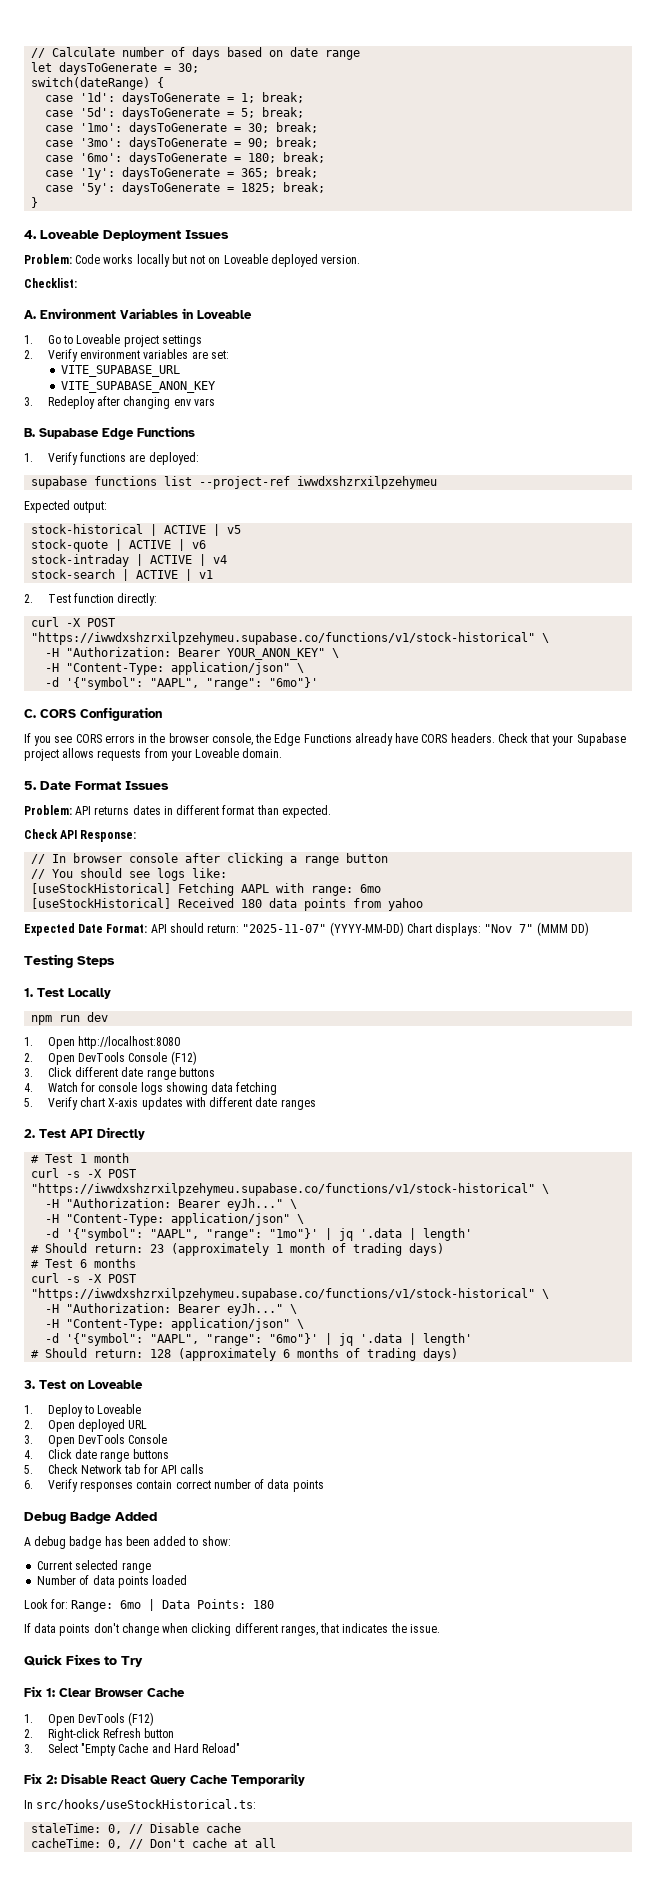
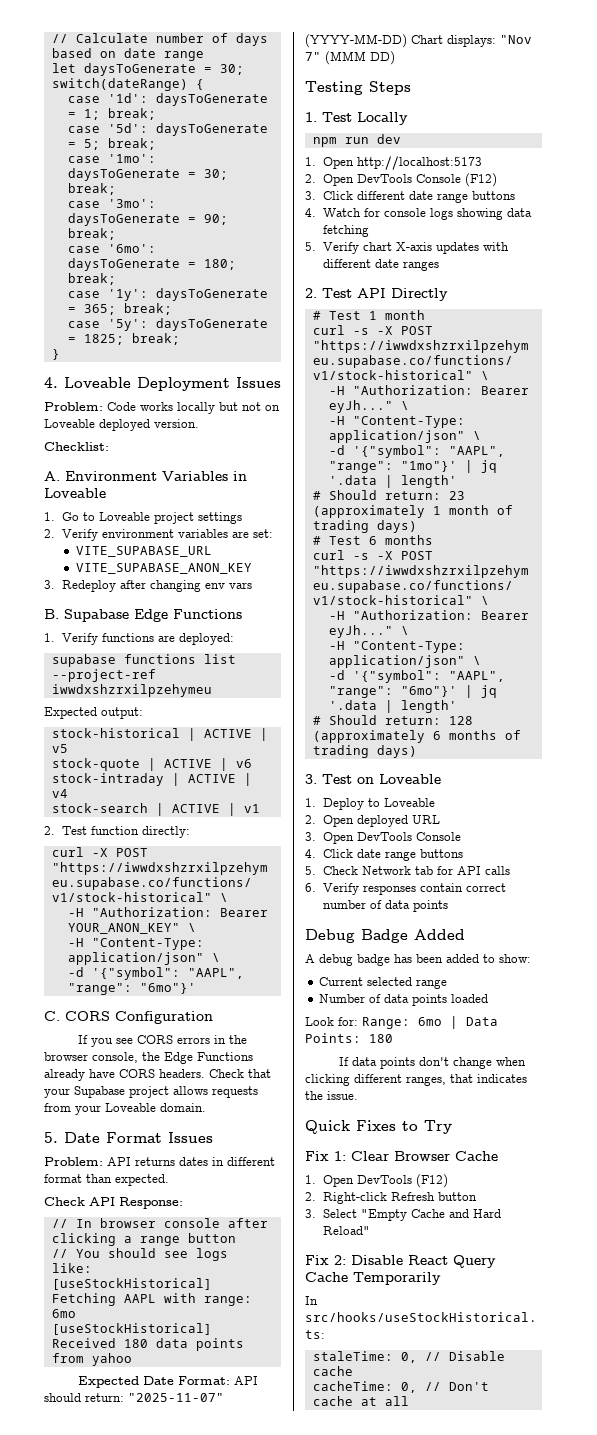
[78,1036,181,1049] http://localhost:8080 -> [356,156,482,170] http://localhost:5173

